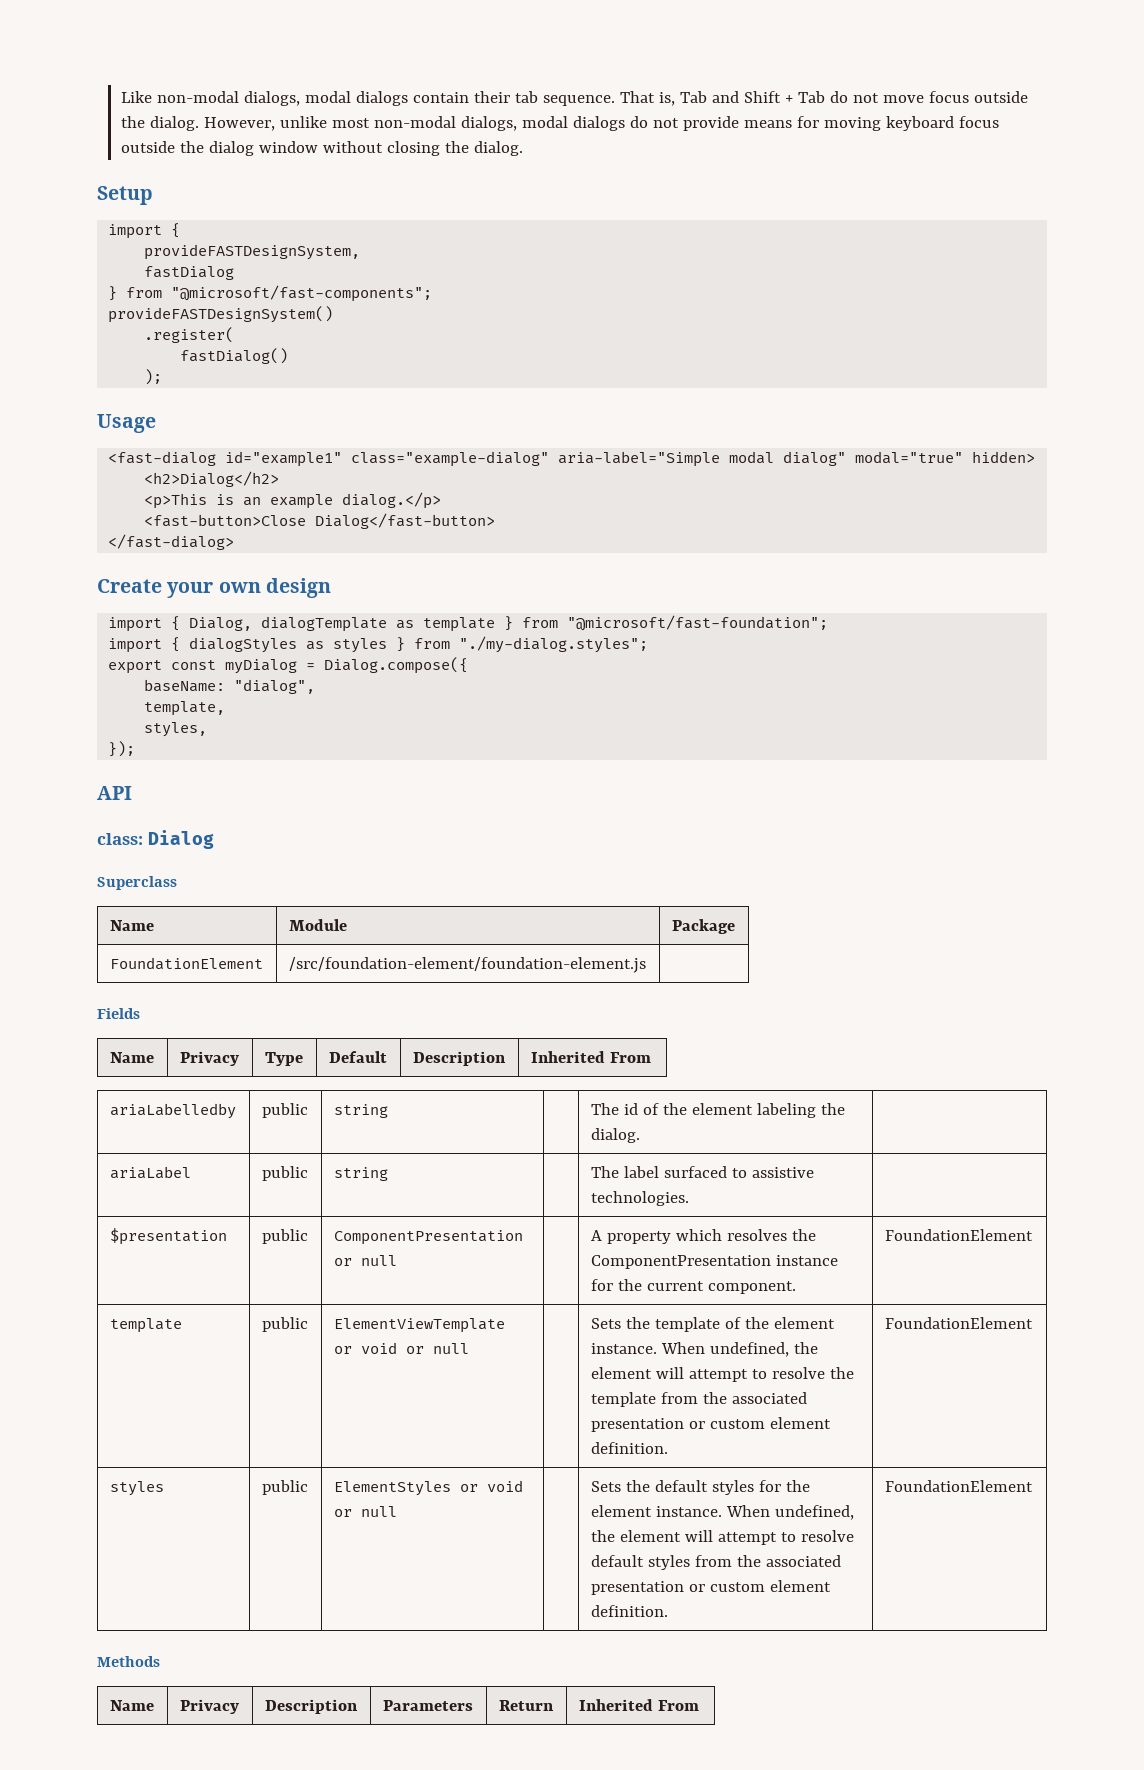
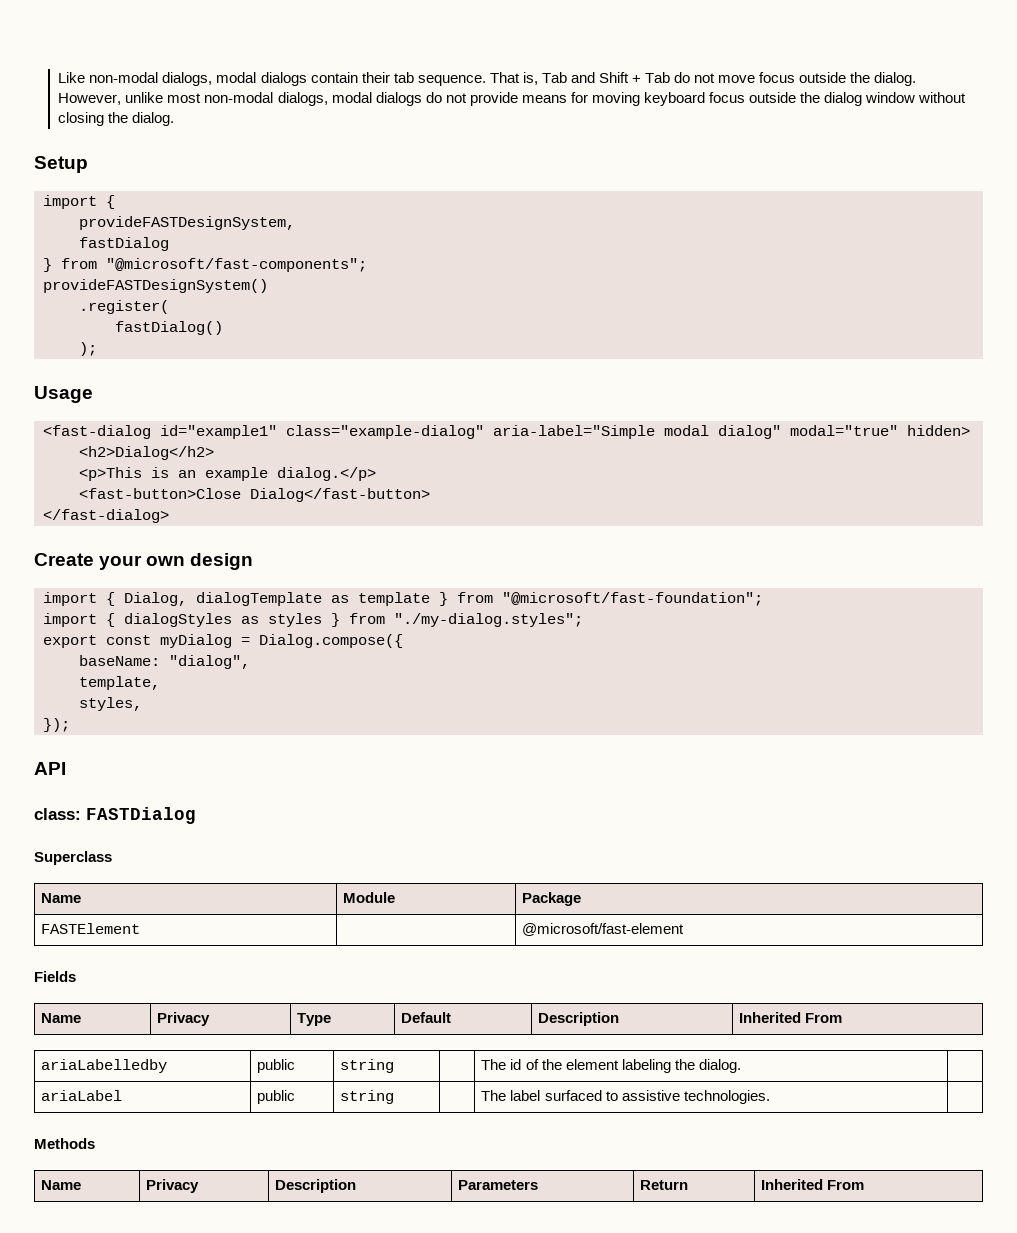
[147,830,214,849] Dialog -> [86,807,196,824] FASTDialog
[109,957,263,970] [288,957,646,973] FoundationElement | /src/foundation-element/foundation-element.js | -> [41,923,141,934] [522,923,685,936] FASTElement | | @microsoft/fast-element
[109,1228,227,1245] [261,1229,308,1244] [333,1230,523,1245] [333,1255,397,1266] [590,1229,816,1244] [590,1255,838,1269] [590,1279,796,1294] [884,1229,1033,1241] [109,1318,182,1333] [261,1317,308,1332] [333,1318,505,1333] [333,1342,469,1354] [590,1317,835,1332] [590,1342,818,1357] [590,1367,854,1382] [590,1392,807,1407] [590,1417,831,1432] [590,1442,668,1454] [884,1317,1033,1329] [109,1481,164,1496] [261,1480,308,1495] [333,1480,523,1496] [333,1506,397,1517] [590,1480,810,1495] [590,1505,854,1520] [590,1530,854,1545] [590,1555,841,1570] [590,1580,831,1595] [590,1605,668,1617] [884,1480,1033,1492] // $presentation | public | ComponentPresentation or null | | A property which resolves the ComponentPresentation instance for the current component. | FoundationElement // template | public | ElementViewTemplate or void or null | | Sets the template of the element instance. When undefined, the element will attempt to resolve the template from the associated presentation or custom element definition. | FoundationElement // styles | public | ElementStyles or void or null | | Sets the default styles for the element instance. When undefined, the element will attempt to resolve default styles from the associated presentation or custom element definition. | FoundationElement -> (770, 1097) none

